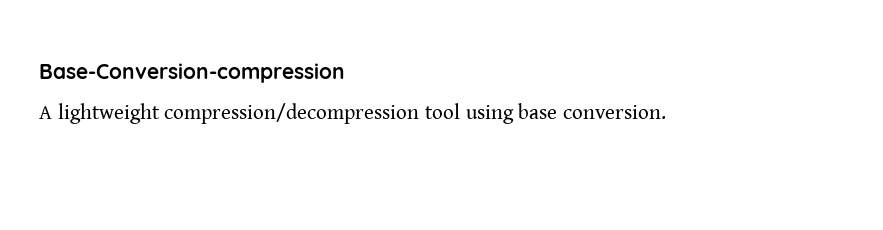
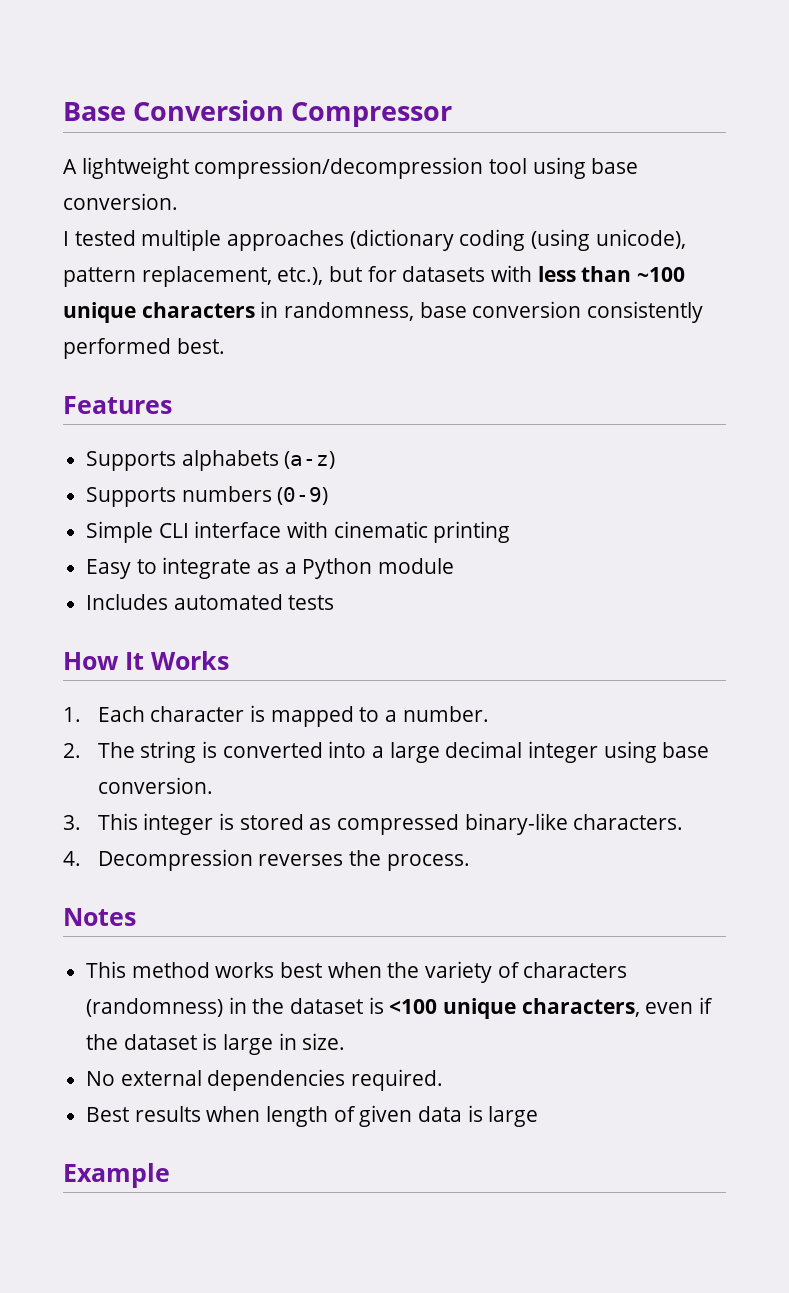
[39,63,345,83] Base-Conversion-compression -> [63,100,453,127] Base Conversion Compressor
(667, 112) none -> [63,229,686,251] [63,265,686,287] [63,301,704,323] [63,338,225,359] [63,396,172,414] [86,450,336,471] [86,486,329,507] [86,521,511,543] [86,557,455,579] [86,594,335,610] [63,651,229,670] [63,705,489,727] [63,741,710,763] [97,777,213,794] [63,813,684,835] [63,849,470,871] [63,908,136,926] [86,961,628,983] [86,997,714,1019] [86,1033,346,1055] [86,1069,444,1091] [86,1105,539,1127] [63,1163,170,1188] // I tested multiple approaches (dictionary coding (using unicode), pattern replacement, etc.), but for datasets with less than ~100 unique characters in randomness, base conversion consistently performed best. // Features // Supports alphabets (a-z) // Supports numbers (0-9) // Simple CLI interface with cinematic printing // Easy to integrate as a Python module // Includes automated tests // How It Works // 1. Each character is mapped to a number. // 2. The string is converted into a large decimal integer using base conversion. // 3. This integer is stored as compressed binary-like characters. // 4. Decompression reverses the process. // Notes // This method works best when the variety of characters (randomness) in the dataset is <100 unique characters, even if the dataset is large in size. // No external dependencies required. // Best results when length of given data is large // Example

